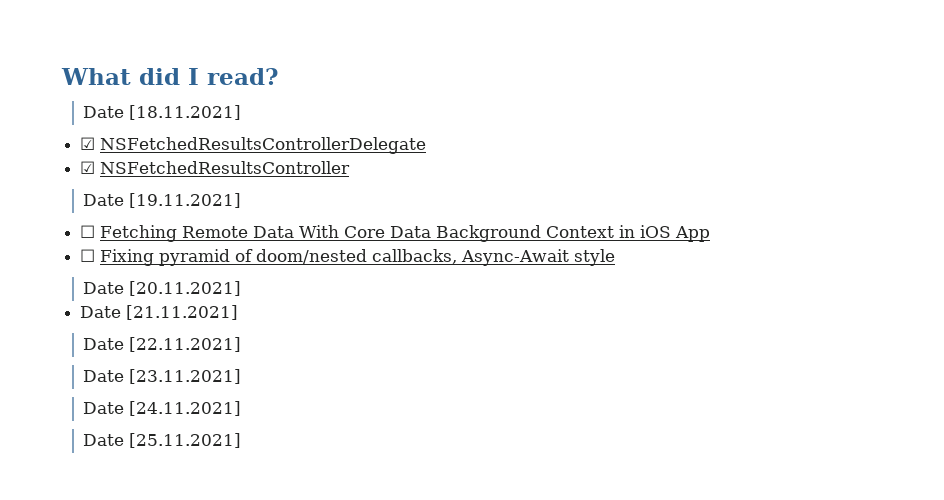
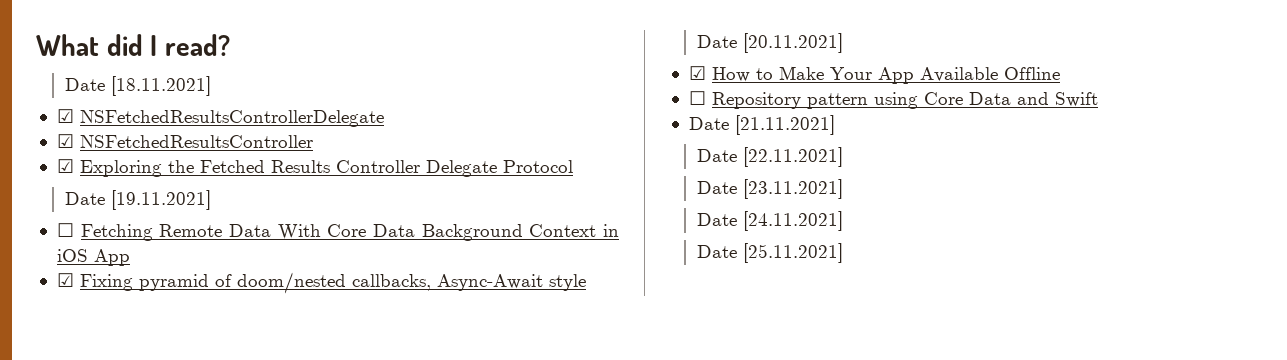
(351, 167) none -> [56,159,573,177] // ☑ Exploring the Fetched Results Controller Delegate Protocol
[80,249,96,262] ☐ -> [56,273,74,287] ☑
(242, 288) none -> [688,66,1060,84] [688,91,1098,109] // ☑ How to Make Your App Available Offline // ☐ Repository pattern using Core Data and Swift

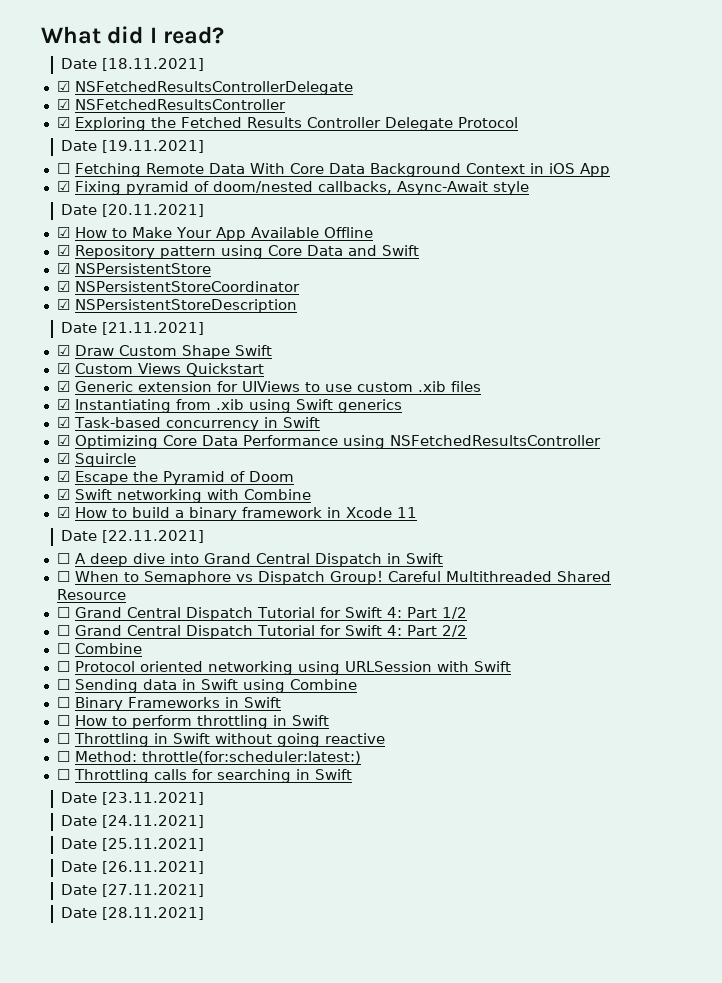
[688,91,706,105] ☐ -> [56,245,70,256] ☑
[688,115,835,135] [696,147,843,167] Date [21.11.2021] // Date [22.11.2021] -> [56,263,211,274] [56,281,300,292] [56,299,297,313] [60,322,204,335] [56,345,272,359] [56,363,264,376] [56,381,481,392] [56,399,402,413] [56,417,320,431] [56,435,601,449] [56,453,136,467] [56,471,294,485] [56,489,311,503] [56,507,417,521] [60,530,204,543] [56,553,443,567] [56,571,611,585] [56,589,126,600] [56,607,467,621] [56,625,467,639] [56,643,142,654] [56,661,511,675] [56,679,357,693] [56,697,281,711] [56,715,329,729] [56,733,385,747] [56,751,361,764] [56,769,352,783] ☑ NSPersistentStore // ☑ NSPersistentStoreCoordinator // ☑ NSPersistentStoreDescription // Date [21.11.2021] // ☑ Draw Custom Shape Swift // ☑ Custom Views Quickstart // ☑ Generic extension for UIViews to use custom .xib files // ☑ Instantiating from .xib using Swift generics // ☑ Task-based concurrency in Swift // ☑ Optimizing Core Data Performance using NSFetchedResultsController // ☑ Squircle // ☑ Escape the Pyramid of Doom // ☑ Swift networking with Combine // ☑ How to build a binary framework in Xcode 11 // Date [22.11.2021] // ☐ A deep dive into Grand Central Dispatch in Swift // ☐ When to Semaphore vs Dispatch Group! Careful Multithreaded Shared Resource // ☐ Grand Central Dispatch Tutorial for Swift 4: Part 1/2 // ☐ Grand Central Dispatch Tutorial for Swift 4: Part 2/2 // ☐ Combine // ☐ Protocol oriented networking using URLSession with Swift // ☐ Sending data in Swift using Combine // ☐ Binary Frameworks in Swift // ☐ How to perform throttling in Swift // ☐ Throttling in Swift without going reactive // ☐ Method: throttle(for:scheduler:latest:) // ☐ Throttling calls for searching in Swift
(843, 253) none -> [60,861,204,874] [60,884,204,897] [60,907,204,920] // Date [26.11.2021] // Date [27.11.2021] // Date [28.11.2021]

